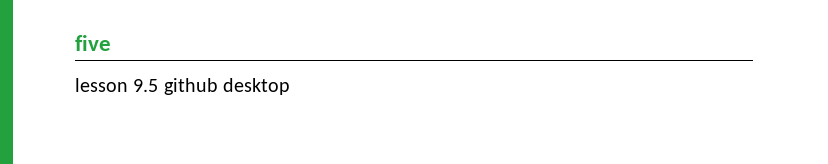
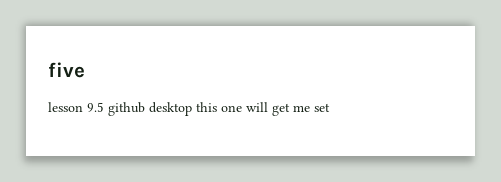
(291, 86) none -> [196,102,330,116] this one will get me set

